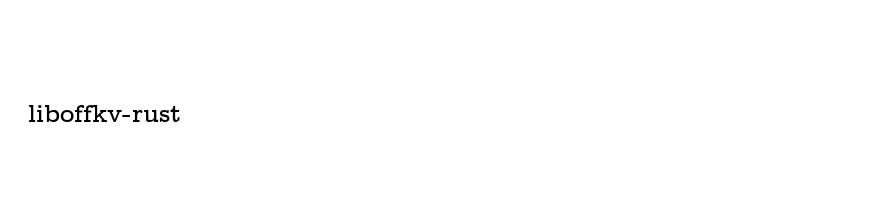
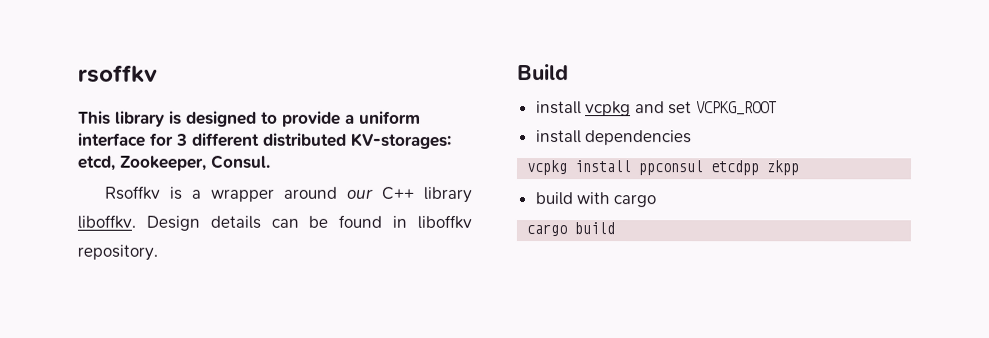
[28,105,181,122] liboffkv-rust -> [78,64,158,83] [78,110,421,127] [78,132,452,149] [77,154,271,171] [103,185,472,203] [77,214,472,231] [77,244,158,261] [517,64,569,81] [535,101,778,117] [535,130,693,146] [526,160,801,176] [534,192,656,208] [526,222,616,237] rsoffkv // This library is designed to provide a uniform interface for 3 different distributed KV-storages: etcd, Zookeeper, Consul. // Rsoffkv is a wrapper around our C++ library liboffkv. Design details can be found in liboffkv repository. // Build // install vcpkg and set VCPKG_ROOT // install dependencies // vcpkg install ppconsul etcdpp zkpp // build with cargo // cargo build

